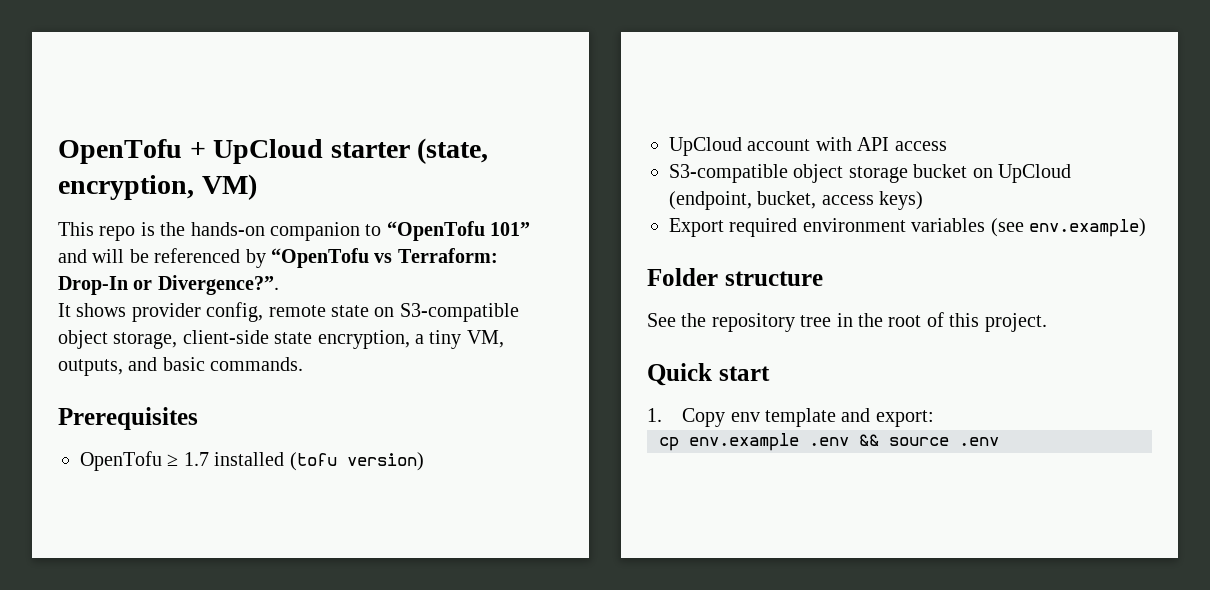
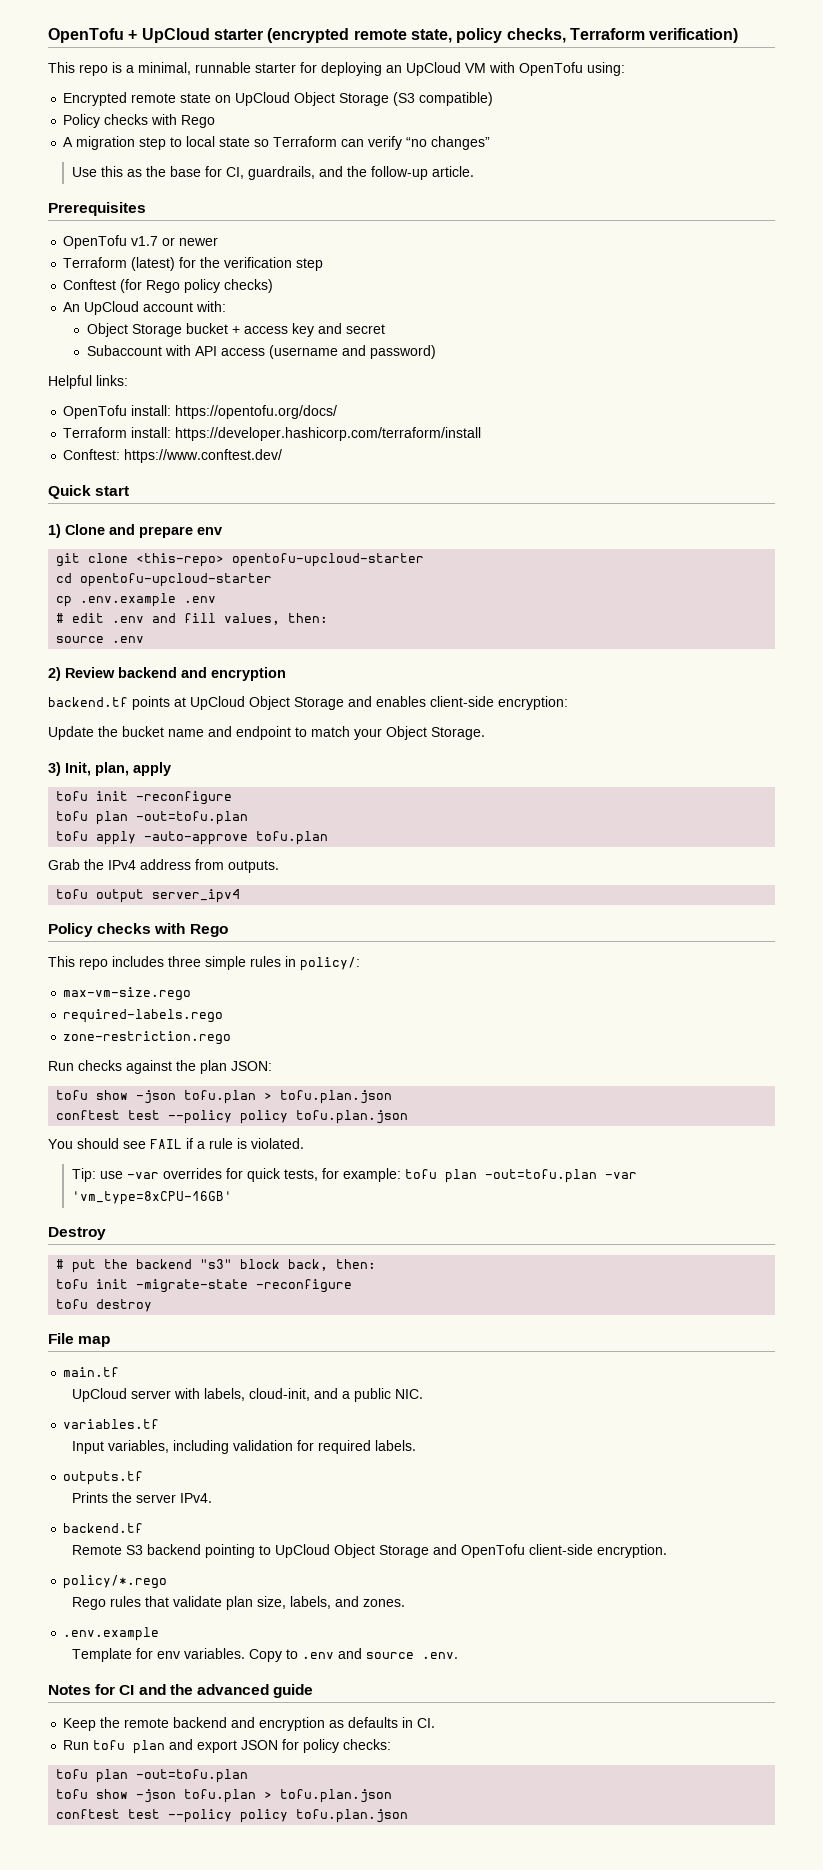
[417,138,489,164] [58,174,257,200] [58,221,531,241] [58,248,498,268] [58,275,279,295] [58,302,519,322] [58,330,504,349] [58,357,304,376] [58,407,198,430] [80,451,424,471] [669,137,947,156] [669,164,1071,183] [669,191,924,210] [669,218,1146,237] [647,268,823,286] [647,312,1047,332] [647,363,770,386] [647,408,934,427] (state, encryption, VM) // This repo is the hands-on companion to “OpenTofu 101” and will be referenced by “OpenTofu vs Terraform: Drop-In or Divergence?”. // It shows provider config, remote state on S3-compatible object storage, client-side state encryption, a tiny VM, outputs, and basic commands. // Prerequisites // OpenTofu ≥ 1.7 installed (tofu version) // UpCloud account with API access // S3-compatible object storage bucket on UpCloud (endpoint, bucket, access keys) // Export required environment variables (see env.example) // Folder structure // See the repository tree in the root of this project. // Quick start // 1. Copy env template and export: -> [267,28,739,43] [48,62,625,76] [63,92,494,106] [63,114,216,128] [63,136,491,150] [71,166,474,180] [48,202,146,216] [63,235,219,249] [63,257,324,271] [63,279,274,293] [63,301,227,315] [87,323,386,337] [87,345,437,359] [48,375,128,389] [63,405,338,419] [63,427,482,441] [63,449,283,463] [48,485,130,499] [48,524,222,538] [56,553,425,567] [56,573,273,587] (encrypted remote state, policy checks, Terraform verification) // This repo is a minimal, runnable starter for deploying an UpCloud VM with OpenTofu using: // Encrypted remote state on UpCloud Object Storage (S3 compatible) // Policy checks with Rego // A migration step to local state so Terraform can verify “no changes” // Use this as the base for CI, guardrails, and the follow-up article. // Prerequisites // OpenTofu v1.7 or newer // Terraform (latest) for the verification step // Conftest (for Rego policy checks) // An UpCloud account with: // Object Storage bucket + access key and secret // Subaccount with API access (username and password) // Helpful links: // OpenTofu install: https://opentofu.org/docs/ // Terraform install: https://developer.hashicorp.com/terraform/install // Conftest: https://www.conftest.dev/ // Quick start // 1) Clone and prepare env // git clone <this-repo> opentofu-upcloud-starter // cd opentofu-upcloud-starter
[689,433,999,451] env.example .env && source .env -> [80,593,217,607] [56,613,329,625] [56,636,145,643] [48,667,286,681] [48,696,568,710] [48,726,485,740] [48,762,171,776] [56,791,233,805] [56,811,249,825] [56,831,329,845] [48,859,279,873] [56,889,241,903] [48,923,228,937] [48,956,360,971] [63,987,192,1001] [63,1009,224,1023] [63,1031,232,1045] [48,1060,272,1074] [56,1090,393,1104] [56,1110,409,1124] [48,1138,304,1149] [71,1168,637,1183] [71,1191,232,1205] [48,1227,106,1240] [56,1259,377,1273] [56,1279,353,1293] [56,1299,153,1312] [48,1333,111,1347] [63,1367,120,1377] [71,1388,423,1402] [63,1419,160,1429] [71,1440,416,1454] [63,1471,144,1485] [71,1492,212,1503] [63,1523,144,1533] [71,1544,667,1558] [63,1575,168,1589] [71,1596,405,1610] [63,1627,160,1641] [71,1648,458,1662] [48,1684,314,1698] [63,1717,436,1731] [63,1739,392,1754] [56,1769,249,1783] [56,1789,393,1803] [56,1809,409,1823] .env.example .env // # edit .env and fill values, then: // source .env // 2) Review backend and encryption // backend.tf points at UpCloud Object Storage and enables client-side encryption: // Update the bucket name and endpoint to match your Object Storage. // 3) Init, plan, apply // tofu init -reconfigure // tofu plan -out=tofu.plan // tofu apply -auto-approve tofu.plan // Grab the IPv4 address from outputs. // tofu output server_ipv4 // Policy checks with Rego // This repo includes three simple rules in policy/: // max-vm-size.rego // required-labels.rego // zone-restriction.rego // Run checks against the plan JSON: // tofu show -json tofu.plan > tofu.plan.json // conftest test --policy policy tofu.plan.json // You should see FAIL if a rule is violated. // Tip: use -var overrides for quick tests, for example: tofu plan -out=tofu.plan -var 'vm_type=8xCPU-16GB' // Destroy // # put the backend "s3" block back, then: // tofu init -migrate-state -reconfigure // tofu destroy // File map // main.tf // UpCloud server with labels, cloud-init, and a public NIC. // variables.tf // Input variables, including validation for required labels. // outputs.tf // Prints the server IPv4. // backend.tf // Remote S3 backend pointing to UpCloud Object Storage and OpenTofu client-side encryption. // policy/*.rego // Rego rules that validate plan size, labels, and zones. // .env.example // Template for env variables. Copy to .env and source .env. // Notes for CI and the advanced guide // Keep the remote backend and encryption as defaults in CI. // Run tofu plan and export JSON for policy checks: // tofu plan -out=tofu.plan // tofu show -json tofu.plan > tofu.plan.json // conftest test --policy policy tofu.plan.json

